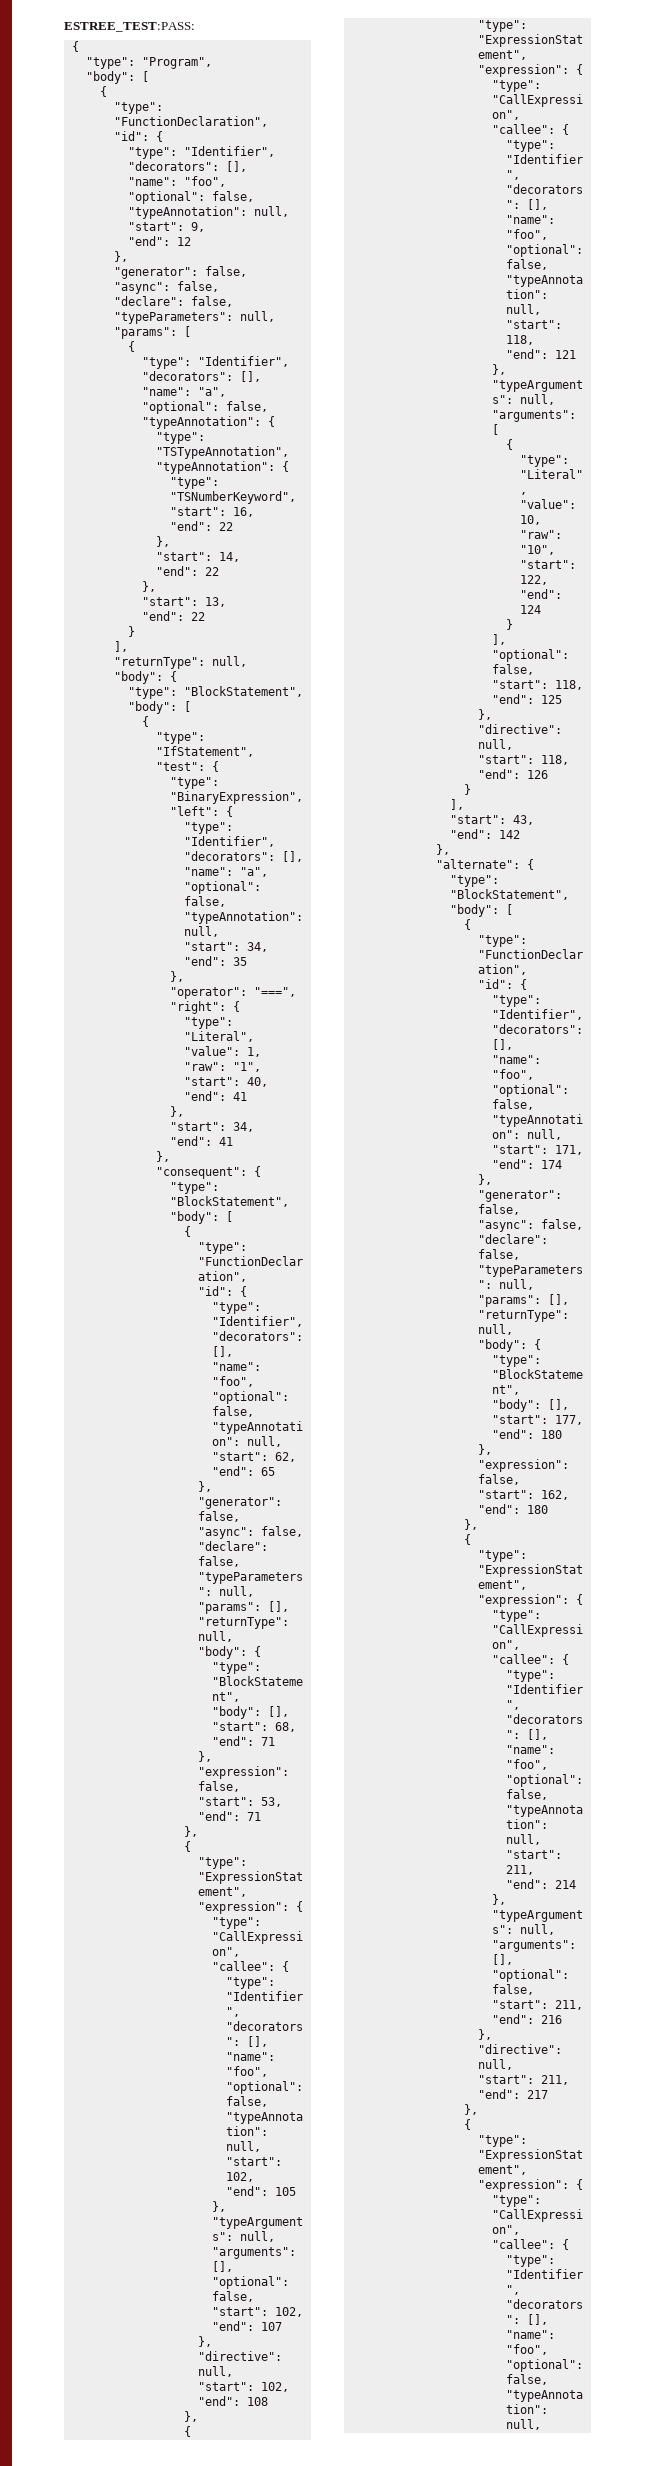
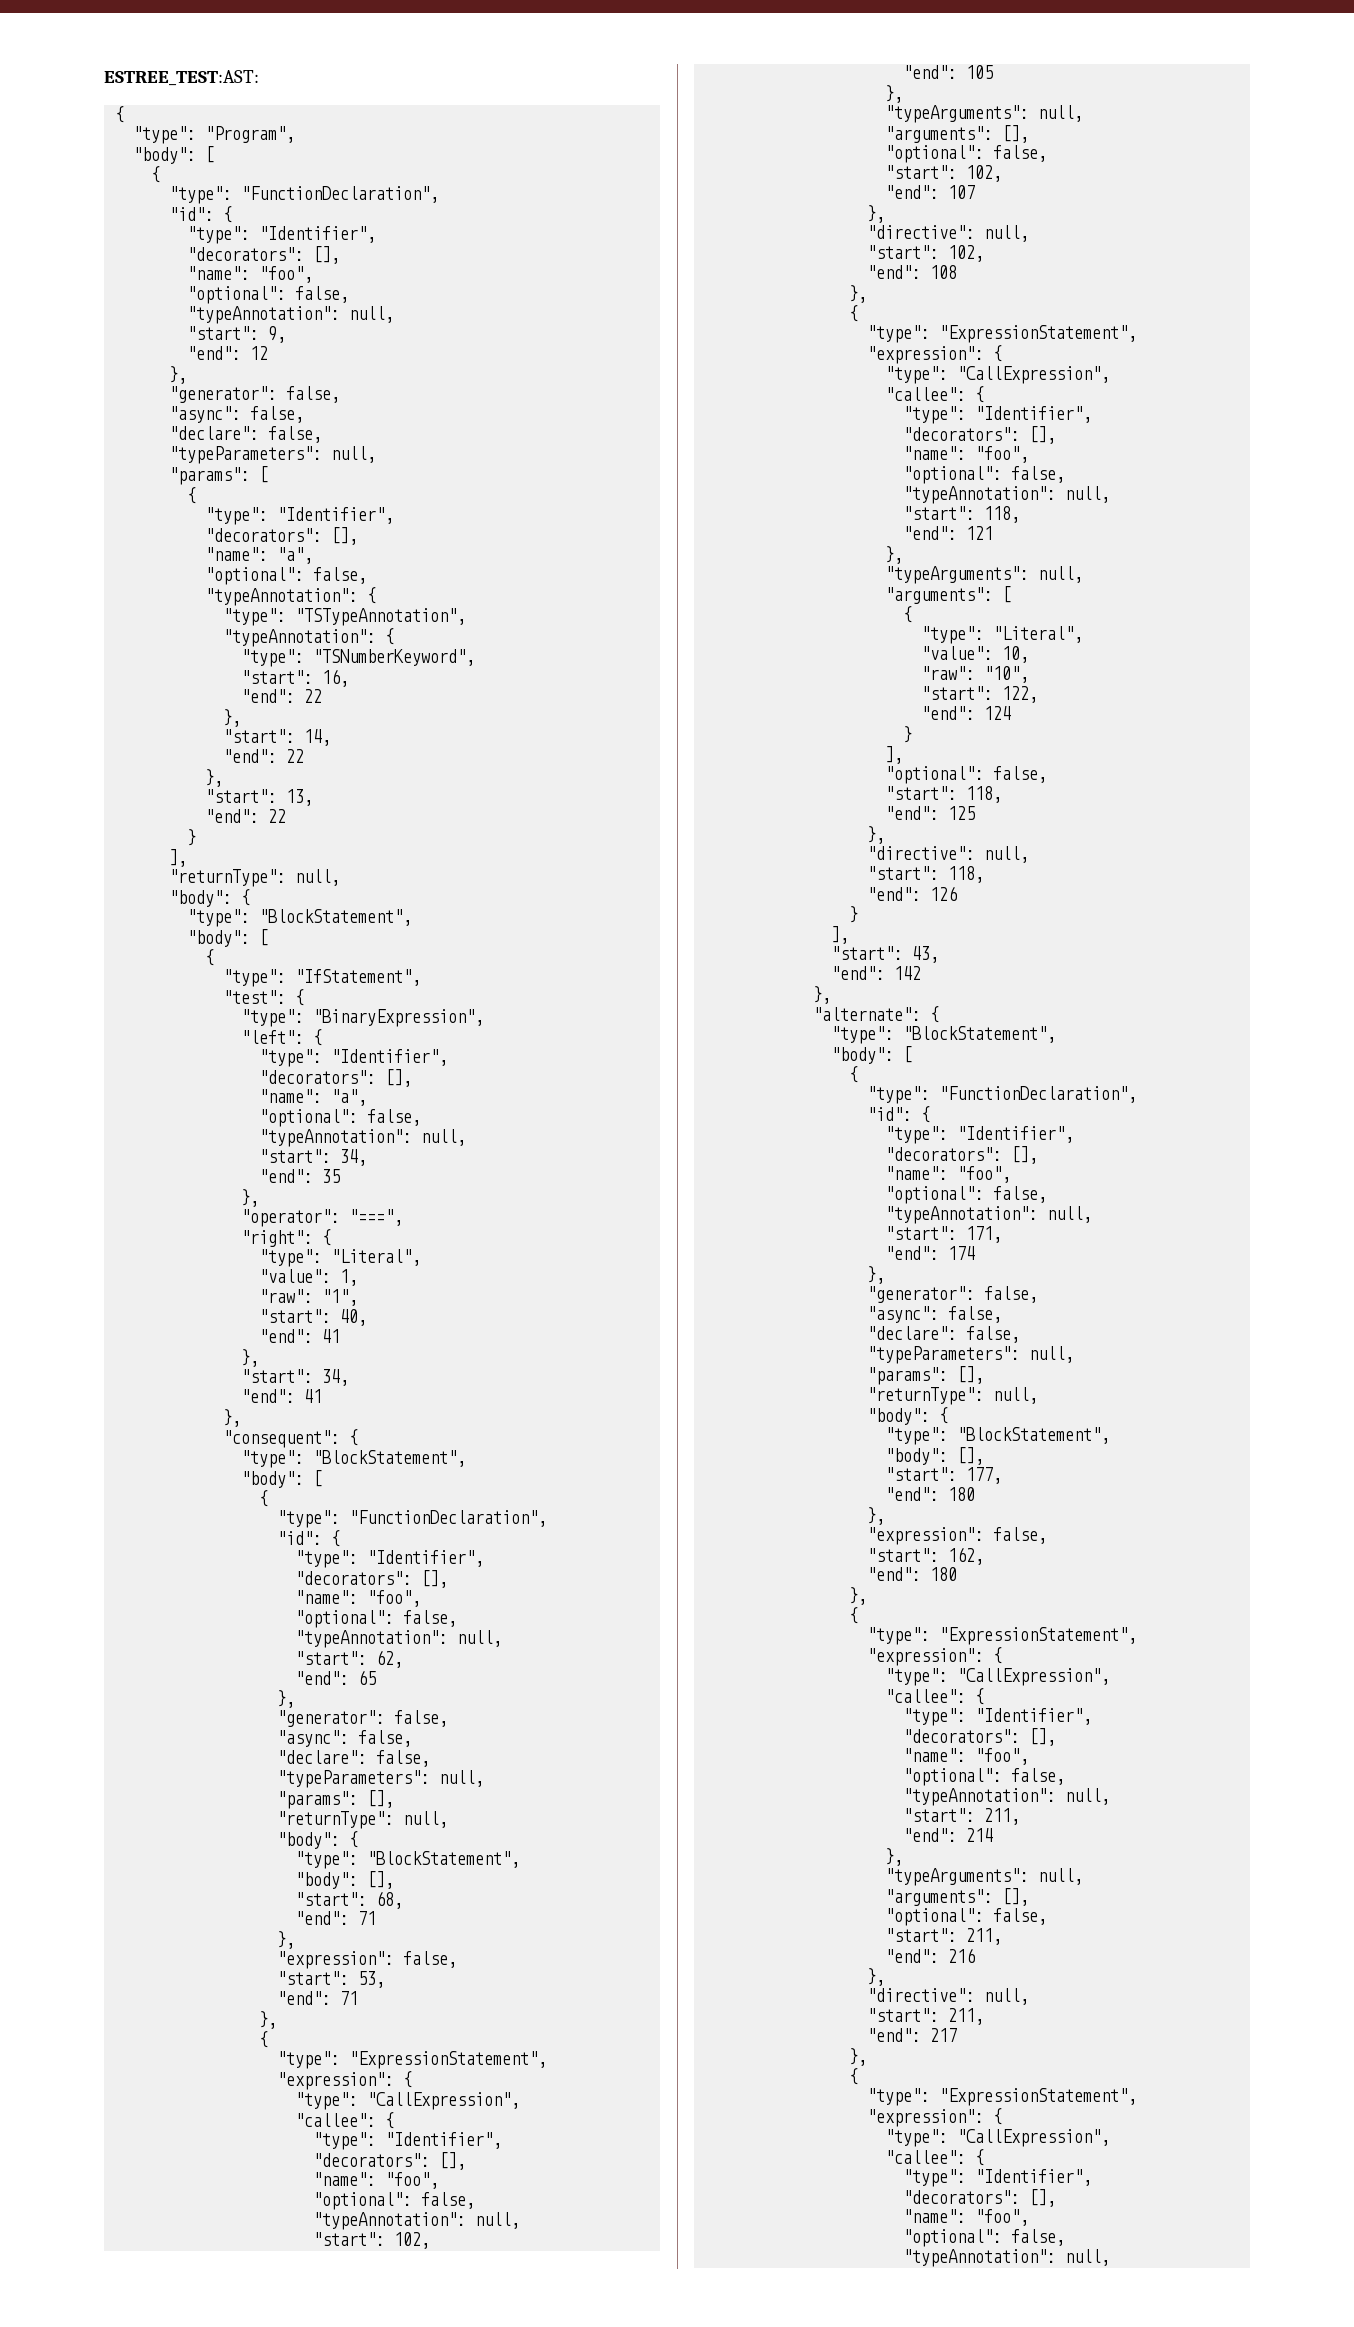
[64,22,195,32] ESTREE_TEST:PASS: -> [104,70,259,86] ESTREE_TEST:AST:

